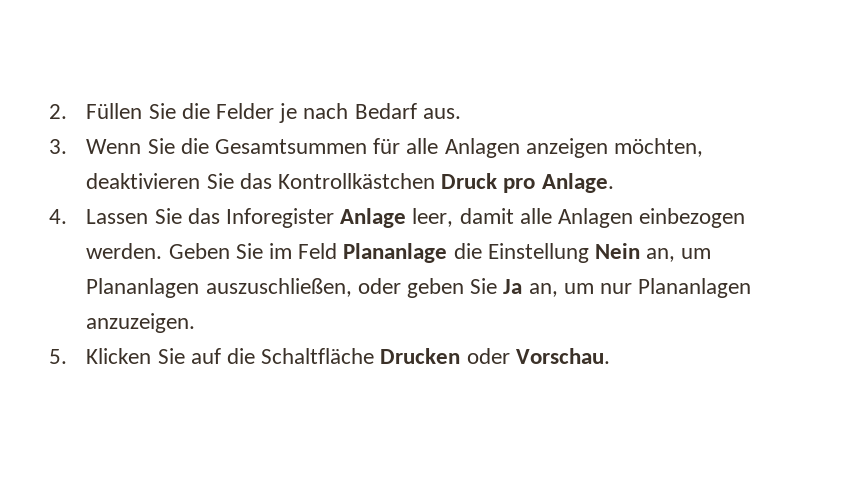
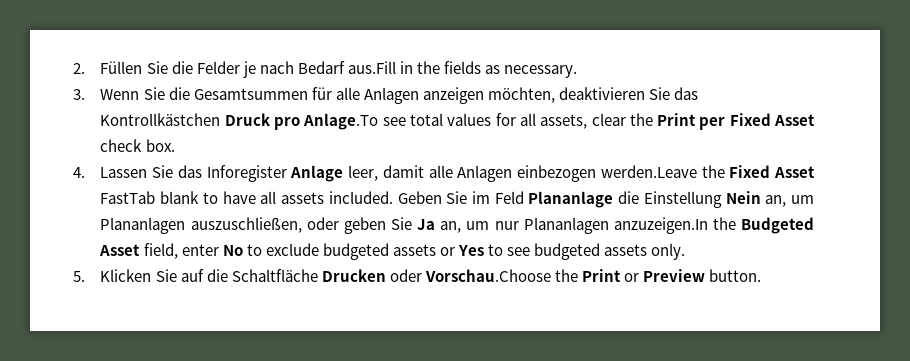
[422,108,461,119] aus. -> [347,61,578,78] aus.Fill in the fields as necessary.
[541,173,614,193] Anlage. -> [303,113,816,130] [100,139,175,152] Anlage.To see total values for all assets, clear the Print per Fixed Asset check box.
[86,243,163,259] werden. -> [600,165,815,178] [100,191,393,204] werden.Leave the Fixed Asset FastTab blank to have all assets included.
[86,313,196,333] anzuzeigen. -> [613,217,814,234] [99,243,686,260] anzuzeigen.In the Budgeted Asset field, enter No to exclude budgeted assets or Yes to see budgeted assets only.
[515,348,610,364] Vorschau. -> [424,269,762,282] Vorschau.Choose the Print or Preview button.

